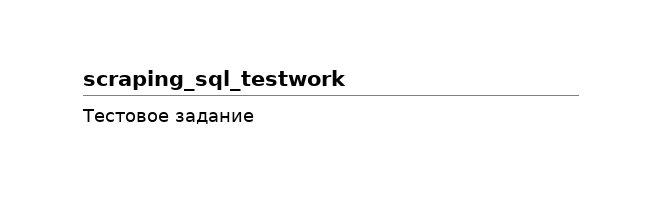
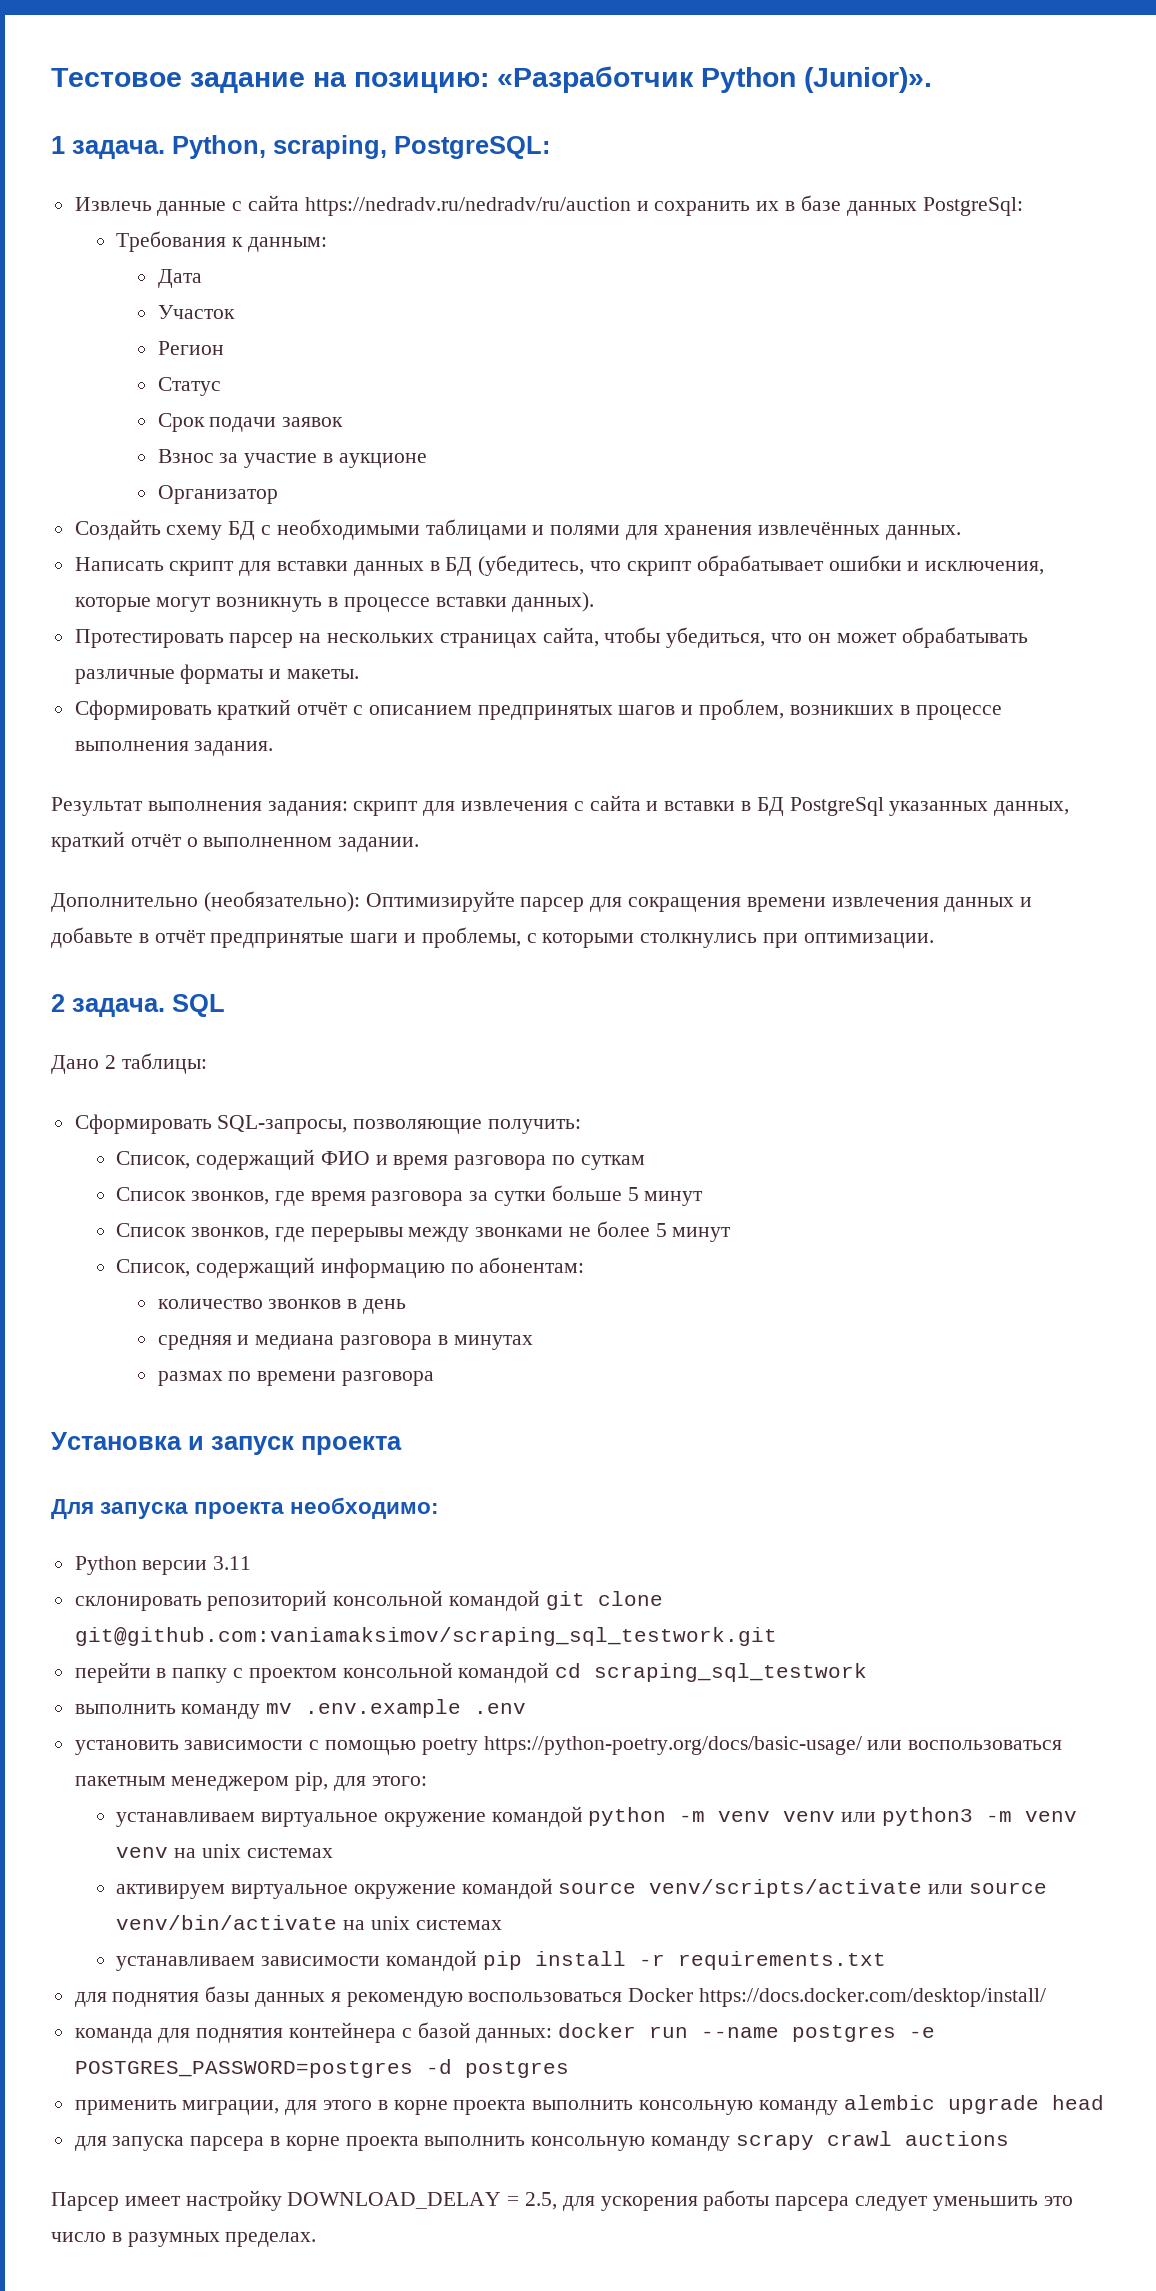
[83,70,346,91] [82,109,254,124] scraping_sql_testwork // Тестовое задание -> [51,66,932,93] [51,135,550,159] [74,195,1023,216] [116,231,327,252] [157,269,202,288] [157,305,235,319] [157,341,224,355] [157,377,221,396] [157,413,344,432] [157,449,427,468] [157,485,278,504] [74,519,961,540] [74,555,1045,576] [74,592,595,612] [74,627,1028,648] [74,664,360,684] [74,699,1002,720] [74,741,274,756] [51,795,1070,816] [51,831,420,852] [51,891,1033,912] [51,927,934,948] [51,994,225,1017] [51,1053,207,1074] [74,1114,582,1134] [116,1149,645,1170] [116,1185,704,1206] [116,1221,732,1242] [116,1257,585,1278] [157,1299,406,1314] [157,1335,533,1350] [157,1371,434,1386] [51,1432,402,1455] [51,1497,440,1519] [74,1556,252,1575] [74,1590,663,1611] [74,1627,777,1646] [74,1662,868,1683] [74,1699,527,1719] [74,1736,1063,1755] [74,1772,427,1791] [116,1806,1077,1827] [116,1844,333,1858] [116,1878,1047,1899] [116,1915,502,1930] [116,1950,886,1971] [74,1986,1047,2007] [74,2022,936,2043] [74,2059,569,2078] [74,2095,1104,2115] [74,2131,1009,2151] [51,2190,1073,2211] [51,2232,317,2247] Тестовое задание на позицию: «Разработчик Python (Junior)». // 1 задача. Python, scraping, PostgreSQL: // Извлечь данные с сайта https://nedradv.ru/nedradv/ru/auction и сохранить их в базе данных PostgreSql: // Требования к данным: // Дата // Участок // Регион // Статус // Срок подачи заявок // Взнос за участие в аукционе // Организатор // Создайть схему БД с необходимыми таблицами и полями для хранения извлечённых данных. // Написать скрипт для вставки данных в БД (убедитесь, что скрипт обрабатывает ошибки и исключения, которые могут возникнуть в процессе вставки данных). // Протестировать парсер на нескольких страницах сайта, чтобы убедиться, что он может обрабатывать различные форматы и макеты. // Сформировать краткий отчёт с описанием предпринятых шагов и проблем, возникших в процессе выполнения задания. // Результат выполнения задания: скрипт для извлечения с сайта и вставки в БД PostgreSql указанных данных, краткий отчёт о выполненном задании. // Дополнительно (необязательно): Оптимизируйте парсер для сокращения времени извлечения данных и добавьте в отчёт предпринятые шаги и проблемы, с которыми столкнулись при оптимизации. // 2 задача. SQL // Дано 2 таблицы: // Сформировать SQL-запросы, позволяющие получить: // Список, содержащий ФИО и время разговора по суткам // Список звонков, где время разговора за сутки больше 5 минут // Список звонков, где перерывы между звонками не более 5 минут // Список, содержащий информацию по абонентам: // количество звонков в день // средняя и медиана разговора в минутах // размах по времени разговора // Установка и запуск проекта // Для запуска проекта необходимо: // Python версии 3.11 // склонировать репозиторий консольной командой git clone git@github.com:vaniamaksimov/scraping_sql_testwork.git // перейти в папку с проектом консольной командой cd scraping_sql_testwork // выполнить команду mv .env.example .env // установить зависимости с помощью poetry https://python-poetry.org/docs/basic-usage/ или воспользоваться пакетным менеджером pip, для этого: // устанавливаем виртуальное окружение командой python -m venv venv или python3 -m venv venv на unix системах // активируем виртуальное окружение командой source venv/scripts/activate или source venv/bin/activate на unix системах // устанавливаем зависимости командой pip install -r requirements.txt // для поднятия базы данных я рекомендую воспользоваться Docker https://docs.docker.com/desktop/install/ // команда для поднятия контейнера с базой данных: docker run --name postgres -e POSTGRES_PASSWORD=postgres -d postgres // применить миграции, для этого в корне проекта выполнить консольную команду alembic upgrade head // для запуска парсера в корне проекта выполнить консольную команду scrapy crawl auctions // Парсер имеет настройку DOWNLOAD_DELAY = 2.5, для ускорения работы парсера следует уменьшить это число в разумных пределах.

